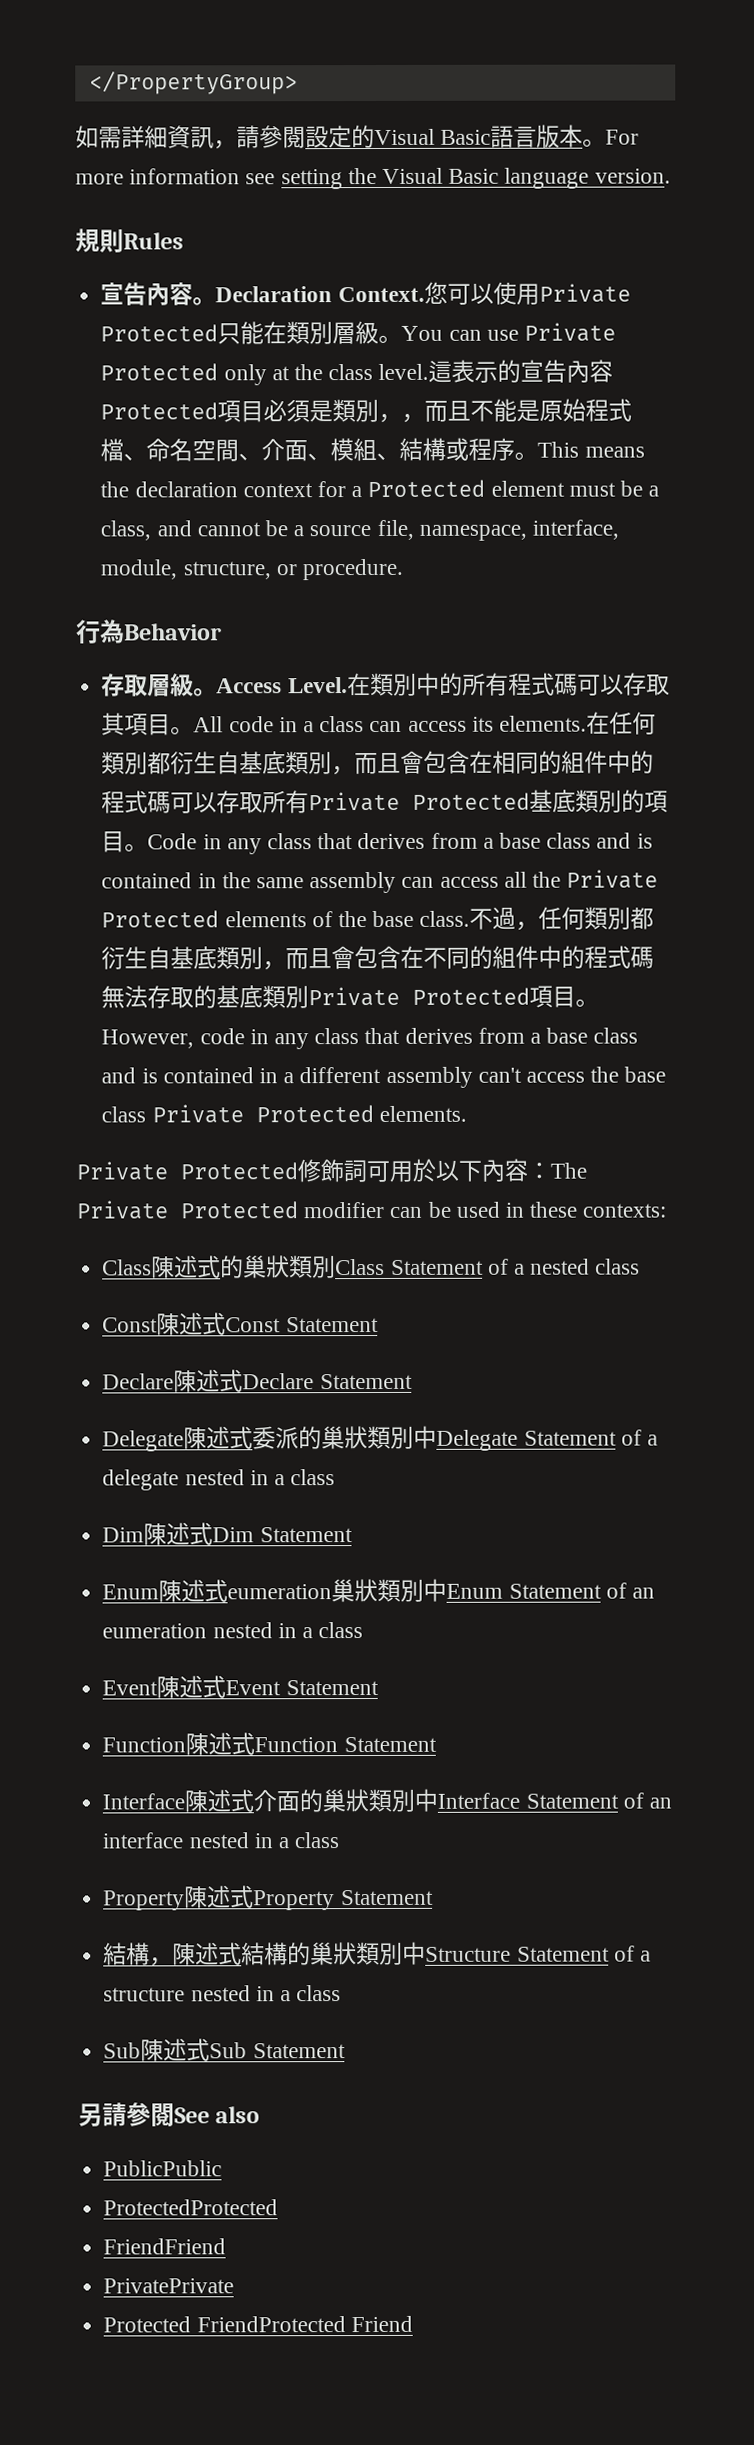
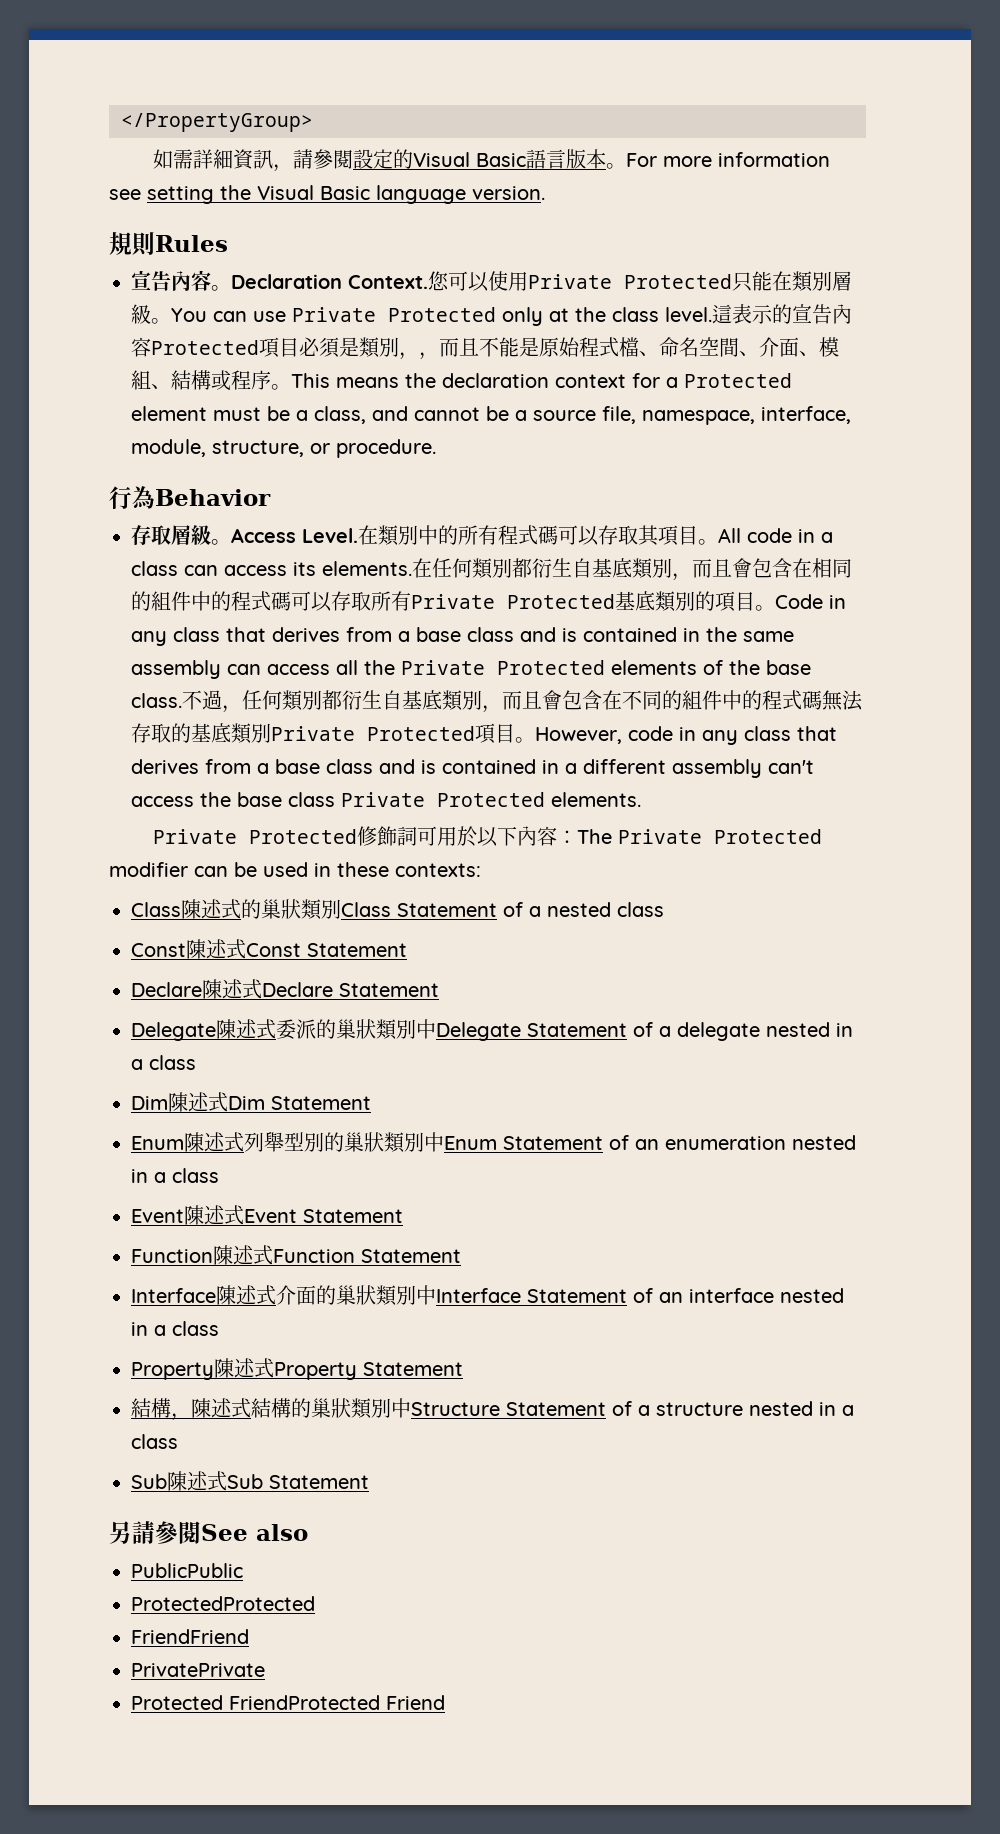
[227,1584,333,1600] eumeration -> [244,1131,344,1152] 列舉型別的
[102,1623,208,1639] eumeration -> [665,1136,786,1150] enumeration

